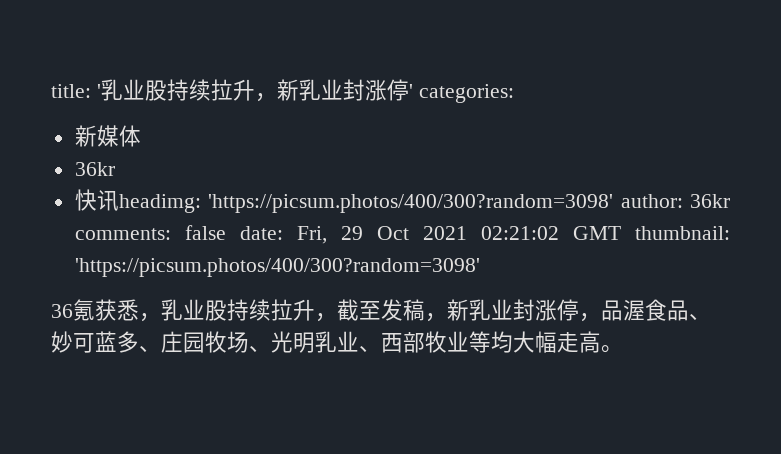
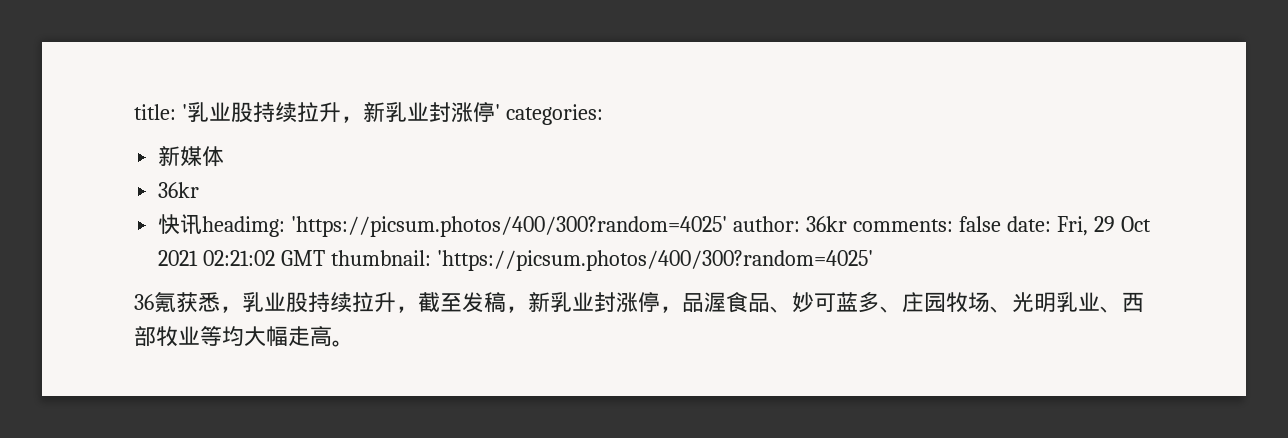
[208,194,614,213] 'https://picsum.photos/400/300?random=3098' -> [291,216,728,237] 'https://picsum.photos/400/300?random=4025'
[74,258,480,277] 'https://picsum.photos/400/300?random=3098' -> [436,250,873,271] 'https://picsum.photos/400/300?random=4025'

